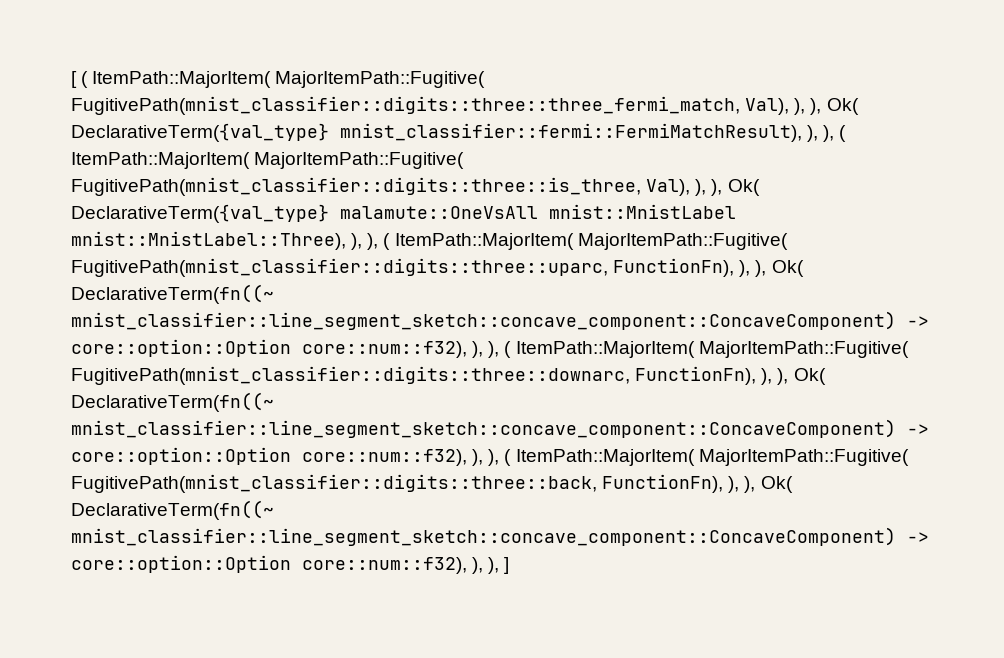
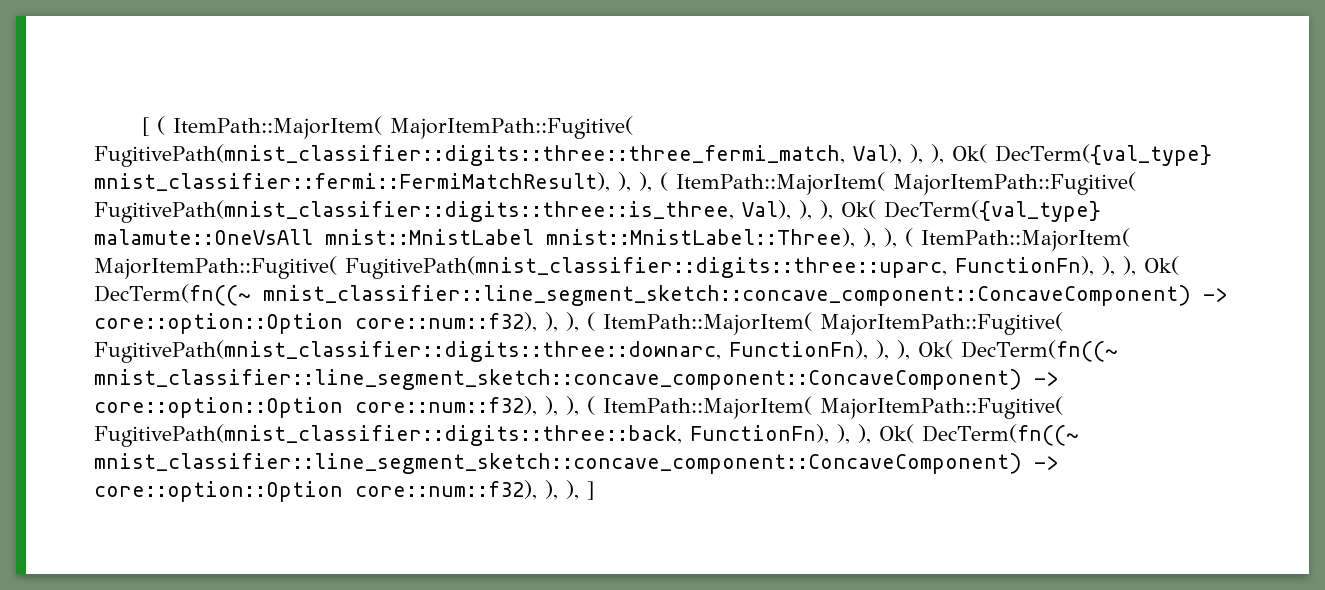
[71,123,329,142] DeclarativeTerm({val_type} -> [994,144,1212,166] DecTerm({val_type}
[71,204,329,223] DeclarativeTerm({val_type} -> [883,200,1101,222] DecTerm({val_type}
[71,284,274,304] DeclarativeTerm(fn((~ -> [94,284,251,306] DecTerm(fn((~
[71,392,274,412] DeclarativeTerm(fn((~ -> [960,340,1118,362] DecTerm(fn((~
[71,500,274,520] DeclarativeTerm(fn((~ -> [921,424,1079,446] DecTerm(fn((~

